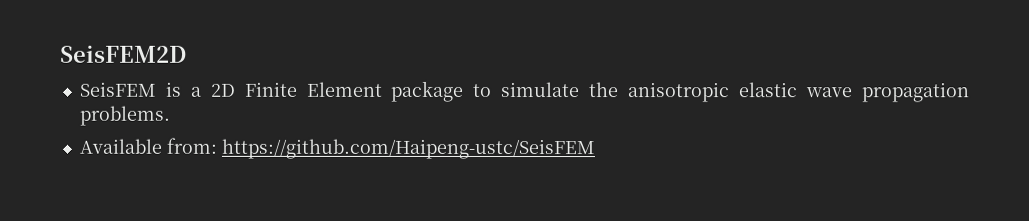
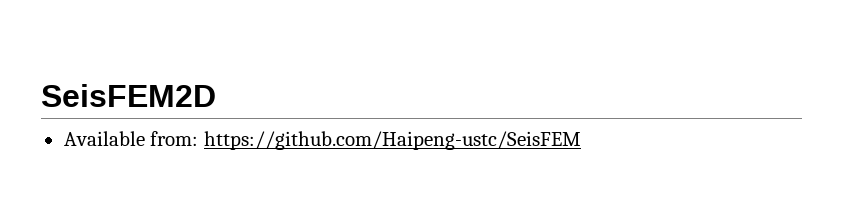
[79,80,970,103] [78,105,171,126] // SeisFEM is a 2D Finite Element package to simulate the anisotropic elastic wave propagation problems. -> (216, 95) none

